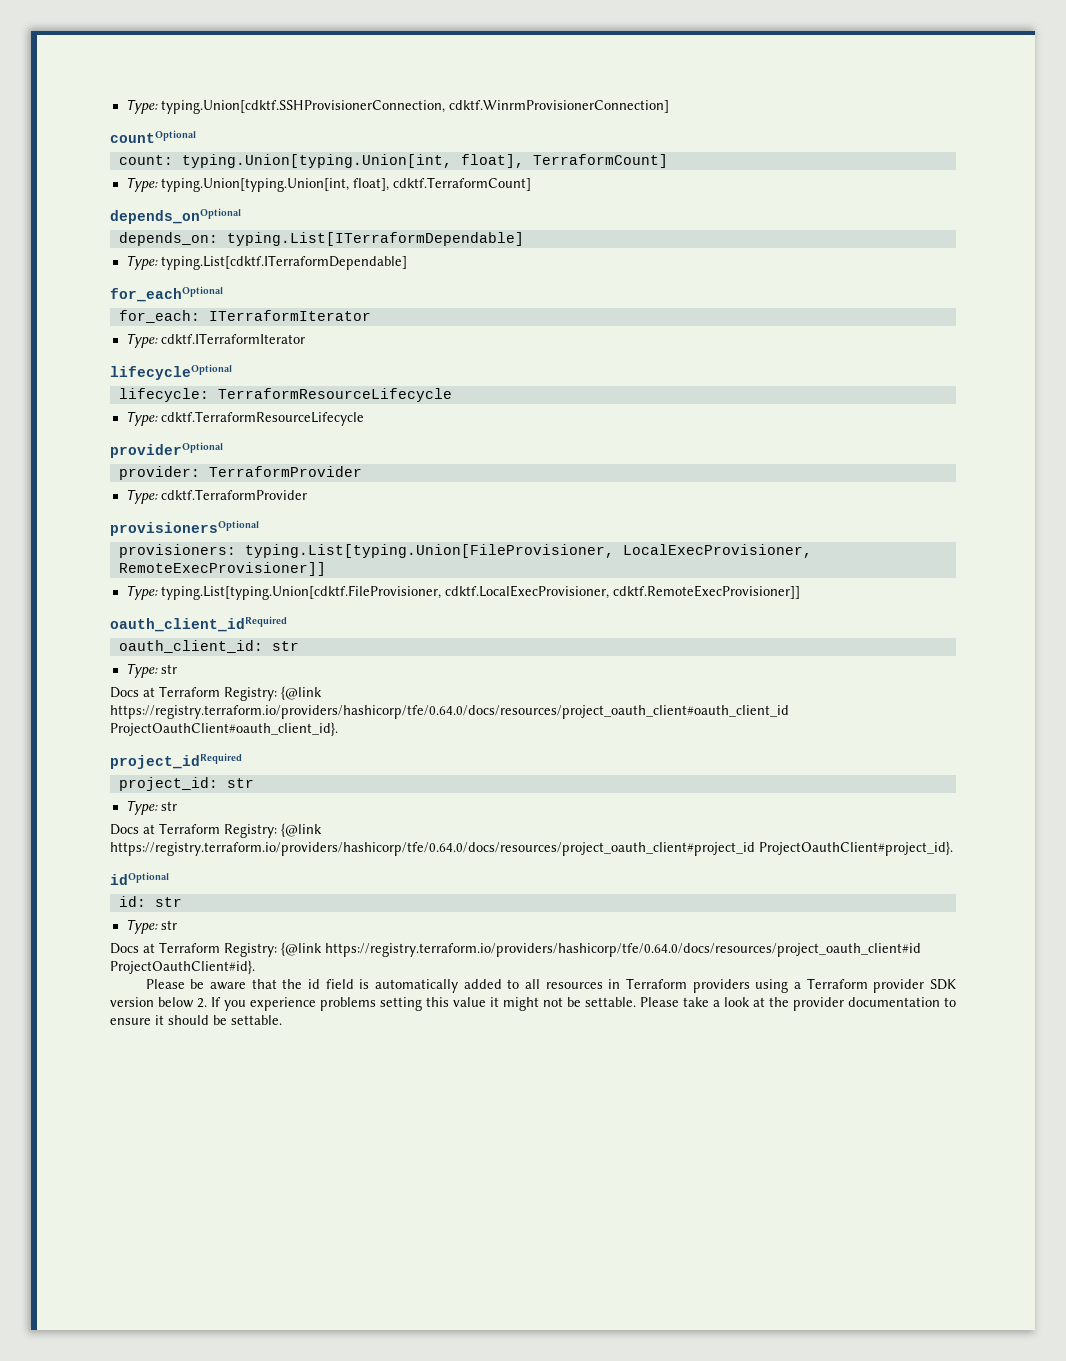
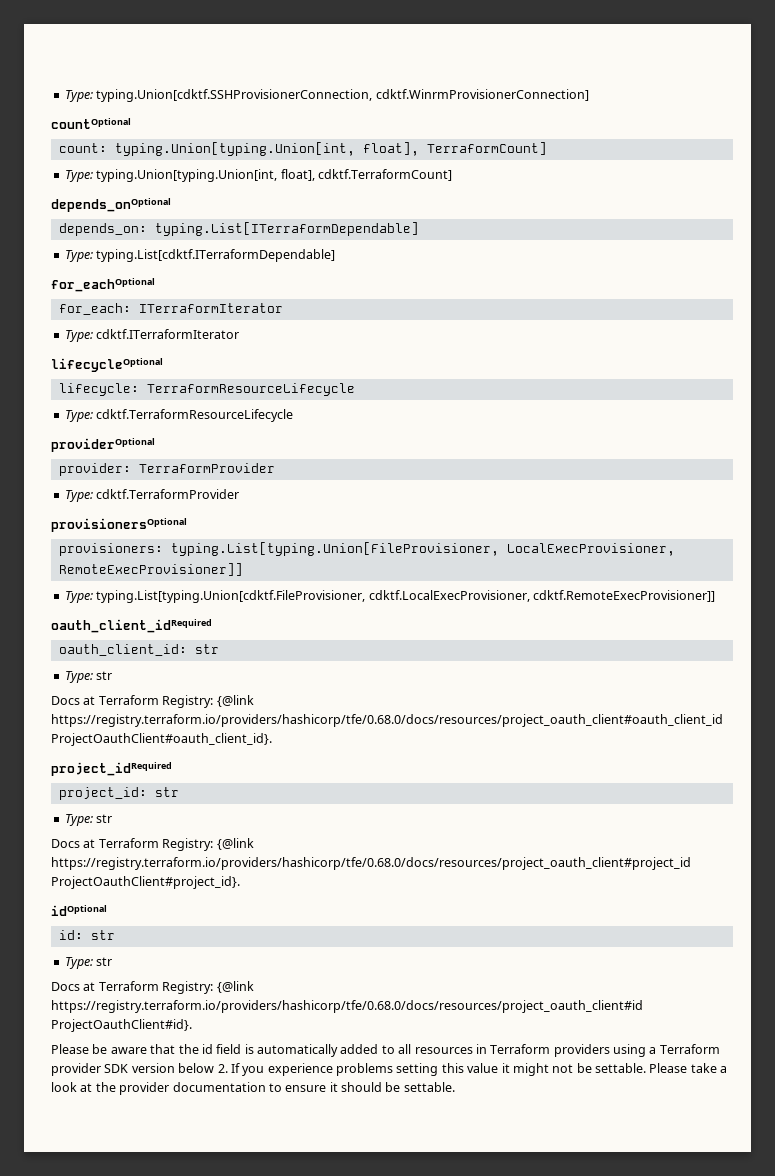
[110,705,789,719] https://registry.terraform.io/providers/hashicorp/tfe/0.64.0/docs/resources/project_oauth_client#oauth_client_id -> [51,714,723,727] https://registry.terraform.io/providers/hashicorp/tfe/0.68.0/docs/resources/project_oauth_client#oauth_client_id
[110,842,755,856] https://registry.terraform.io/providers/hashicorp/tfe/0.64.0/docs/resources/project_oauth_client#project_id -> [51,857,691,870] https://registry.terraform.io/providers/hashicorp/tfe/0.68.0/docs/resources/project_oauth_client#project_id
[325,943,921,957] https://registry.terraform.io/providers/hashicorp/tfe/0.64.0/docs/resources/project_oauth_client#id -> [51,1000,643,1013] https://registry.terraform.io/providers/hashicorp/tfe/0.68.0/docs/resources/project_oauth_client#id

